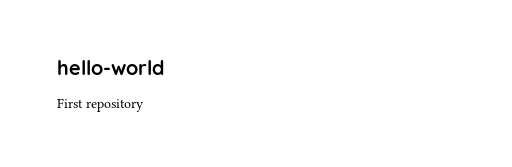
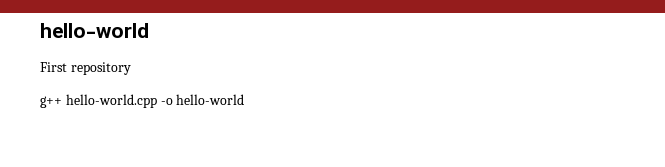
(144, 105) none -> [40,94,245,108] // g++ hello-world.cpp -o hello-world

